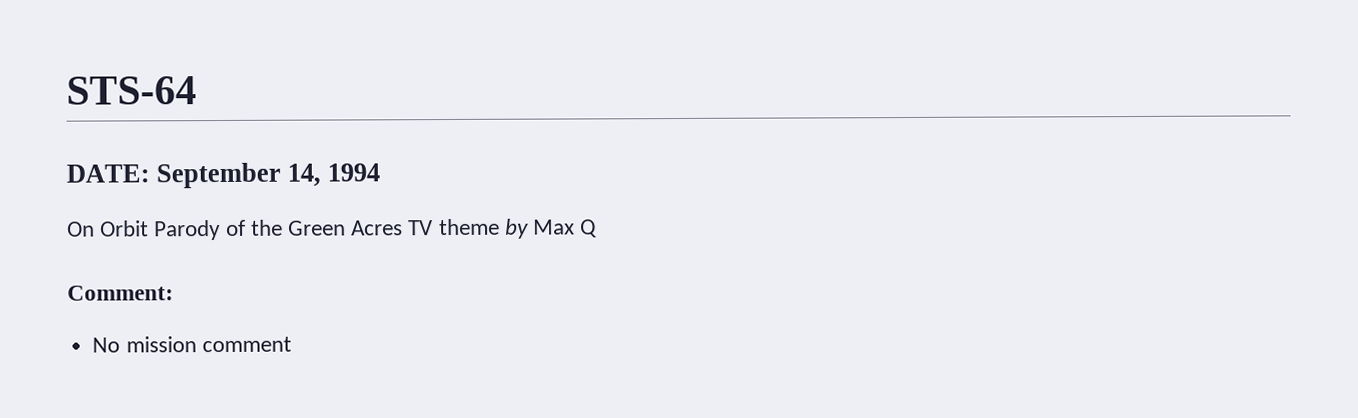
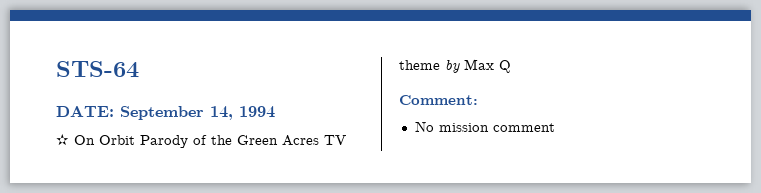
(381, 172) none -> [56,133,69,146] ✫

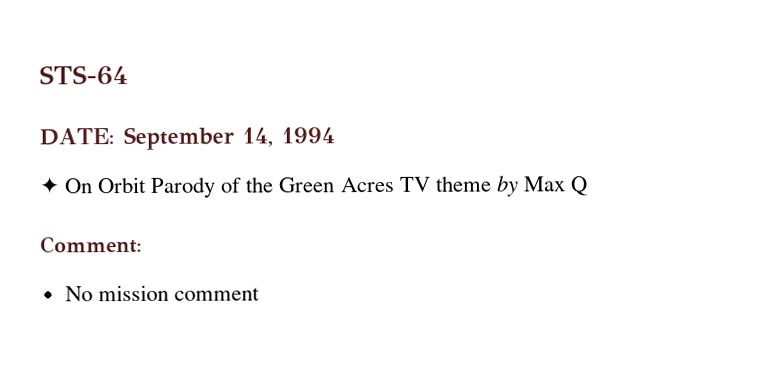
[56,133,69,146] ✫ -> [39,175,60,195] ✦

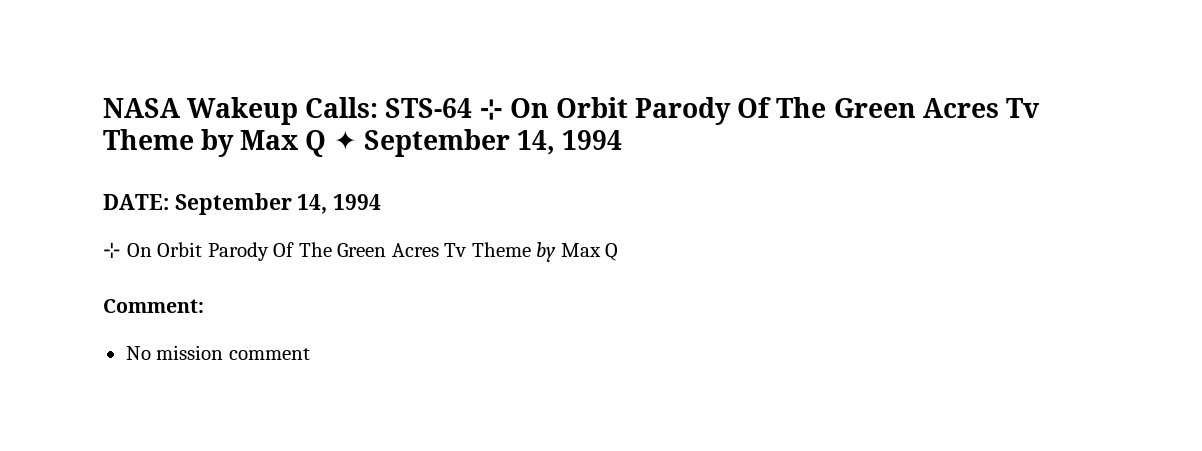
[39,65,128,86] STS-64 -> [103,97,1040,125] [103,129,623,157] NASA Wakeup Calls: STS-64 ⊹ On Orbit Parody Of The Green Acres Tv Theme by Max Q ✦ September 14, 1994
[39,175,492,198] ✦ On Orbit Parody of the Green Acres TV theme -> [103,242,531,261] ⊹ On Orbit Parody Of The Green Acres Tv Theme

